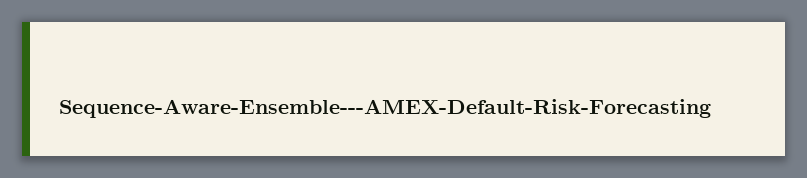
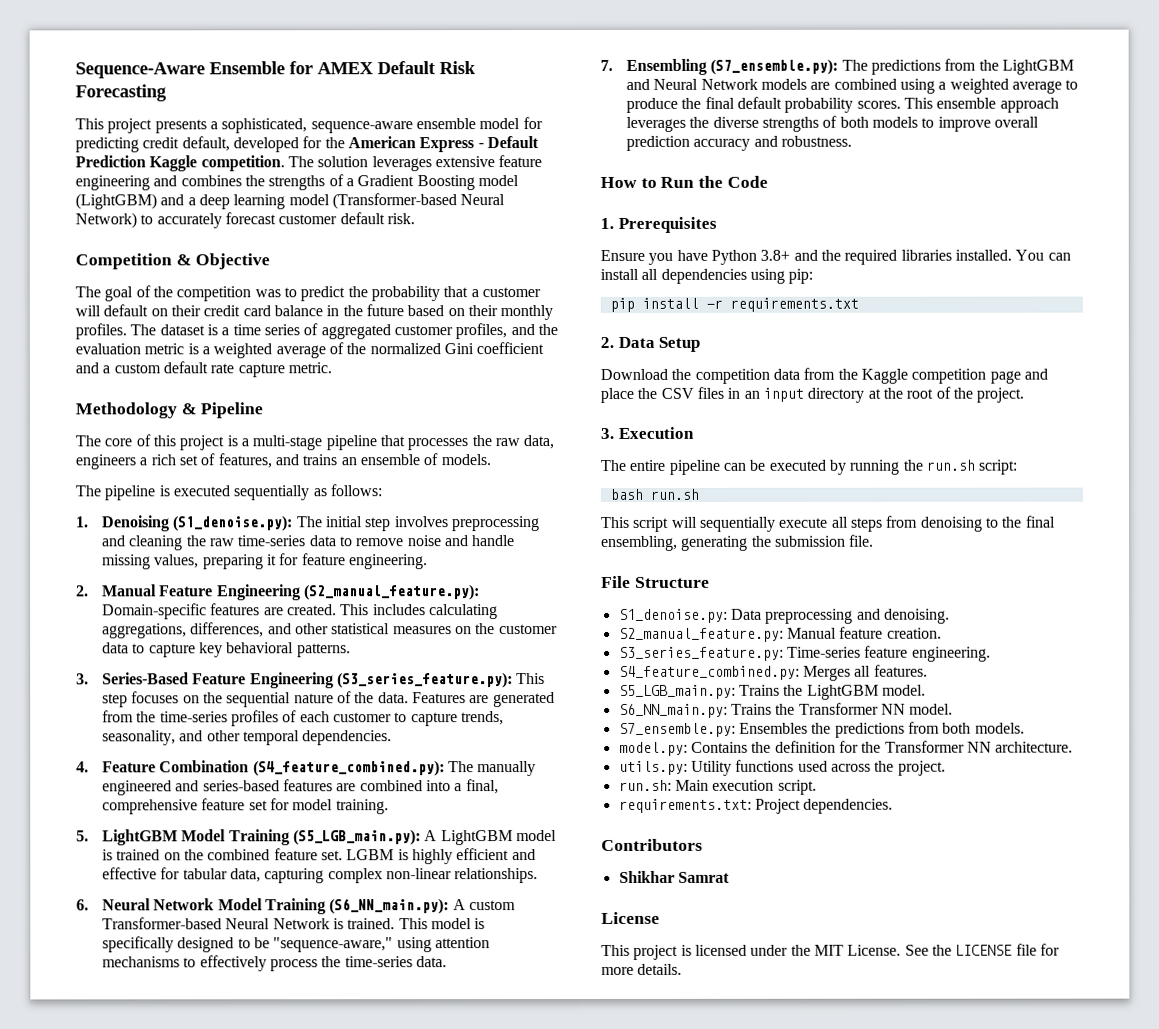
[59,99,711,118] Sequence-Aware-Ensemble---AMEX-Default-Risk-Forecasting -> [75,61,476,79] [75,84,167,102] [75,117,543,134] [75,136,539,153] [75,155,543,172] [75,174,519,191] [75,193,506,210] [75,212,415,229] [75,253,271,270] [75,285,541,302] [75,304,554,321] [75,323,558,340] [75,342,545,359] [75,361,332,378] [75,402,264,419] [75,434,555,451] [75,453,491,470] [75,484,382,501] [76,515,540,532] [101,535,516,551] [101,553,428,570] [76,584,480,601] [101,603,498,620] [101,622,558,639] [101,642,351,658] [76,672,546,689] [101,691,555,708] [101,710,504,727] [101,730,393,746] [76,760,537,777] [101,779,499,796] [101,798,389,815] [76,829,557,846] [101,848,536,865] [101,867,539,884] [76,898,516,915] [101,917,486,930] [101,936,490,953] [101,955,447,972] [600,58,1074,75] [625,78,1079,94] [625,96,1059,113] [625,115,1039,132] [625,135,852,151] [600,175,768,188] [600,216,717,233] [600,249,1071,265] [600,268,814,284] [609,297,859,312] [600,336,701,352] [600,367,1048,384] [600,386,1025,403] [600,426,694,439] [600,459,1018,475] [609,488,699,500] [601,515,1056,532] [601,534,875,551] [601,575,710,588] [618,608,950,624] [618,626,942,642] [618,645,991,662] [618,664,928,681] [618,684,926,700] [618,702,954,718] [618,721,1025,738] [618,740,1074,756] [618,759,946,776] [618,779,817,795] [618,798,894,814] [601,838,703,851] [618,870,730,883] [601,911,660,924] [601,943,1060,960] [601,963,683,975] Sequence-Aware Ensemble for AMEX Default Risk Forecasting // This project presents a sophisticated, sequence-aware ensemble model for predicting credit default, developed for the American Express - Default Prediction Kaggle competition. The solution leverages extensive feature engineering and combines the strengths of a Gradient Boosting model (LightGBM) and a deep learning model (Transformer-based Neural Network) to accurately forecast customer default risk. // Competition & Objective // The goal of the competition was to predict the probability that a customer will default on their credit card balance in the future based on their monthly profiles. The dataset is a time series of aggregated customer profiles, and the evaluation metric is a weighted average of the normalized Gini coefficient and a custom default rate capture metric. // Methodology & Pipeline // The core of this project is a multi-stage pipeline that processes the raw data, engineers a rich set of features, and trains an ensemble of models. // The pipeline is executed sequentially as follows: // 1. Denoising (S1_denoise.py): The initial step involves preprocessing and cleaning the raw time-series data to remove noise and handle missing values, preparing it for feature engineering. // 2. Manual Feature Engineering (S2_manual_feature.py): Domain-specific features are created. This includes calculating aggregations, differences, and other statistical measures on the customer data to capture key behavioral patterns. // 3. Series-Based Feature Engineering (S3_series_feature.py): This step focuses on the sequential nature of the data. Features are generated from the time-series profiles of each customer to capture trends, seasonality, and other temporal dependencies. // 4. Feature Combination (S4_feature_combined.py): The manually engineered and series-based features are combined into a final, comprehensive feature set for model training. // 5. LightGBM Model Training (S5_LGB_main.py): A LightGBM model is trained on the combined feature set. LGBM is highly efficient and effective for tabular data, capturing complex non-linear relationships. // 6. Neural Network Model Training (S6_NN_main.py): A custom Transformer-based Neural Network is trained. This model is specifically designed to be "sequence-aware," using attention mechanisms to effectively process the time-series data. // 7. Ensembling (S7_ensemble.py): The predictions from the LightGBM and Neural Network models are combined using a weighted average to produce the final default probability scores. This ensemble approach leverages the diverse strengths of both models to improve overall prediction accuracy and robustness. // How to Run the Code // 1. Prerequisites // Ensure you have Python 3.8+ and the required libraries installed. You can install all dependencies using pip: // pip install -r requirements.txt // 2. Data Setup // Download the competition data from the Kaggle competition page and place the CSV files in an input directory at the root of the project. // 3. Execution // The entire pipeline can be executed by running the run.sh script: // bash run.sh // This script will sequentially execute all steps from denoising to the final ensembling, generating the submission file. // File Structure // S1_denoise.py: Data preprocessing and denoising. // S2_manual_feature.py: Manual feature creation. // S3_series_feature.py: Time-series feature engineering. // S4_feature_combined.py: Merges all features. // S5_LGB_main.py: Trains the LightGBM model. // S6_NN_main.py: Trains the Transformer NN model. // S7_ensemble.py: Ensembles the predictions from both models. // model.py: Contains the definition for the Transformer NN architecture. // utils.py: Utility functions used across the project. // run.sh: Main execution script. // requirements.txt: Project dependencies. // Contributors // Shikhar Samrat // License // This project is licensed under the MIT License. See the LICENSE file for more details.

